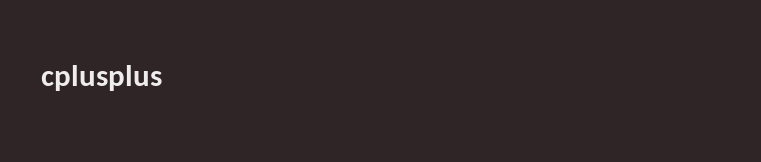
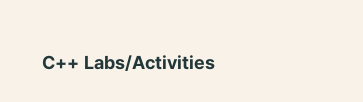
[41,65,162,91] cplusplus -> [42,55,215,71] C++ Labs/Activities

